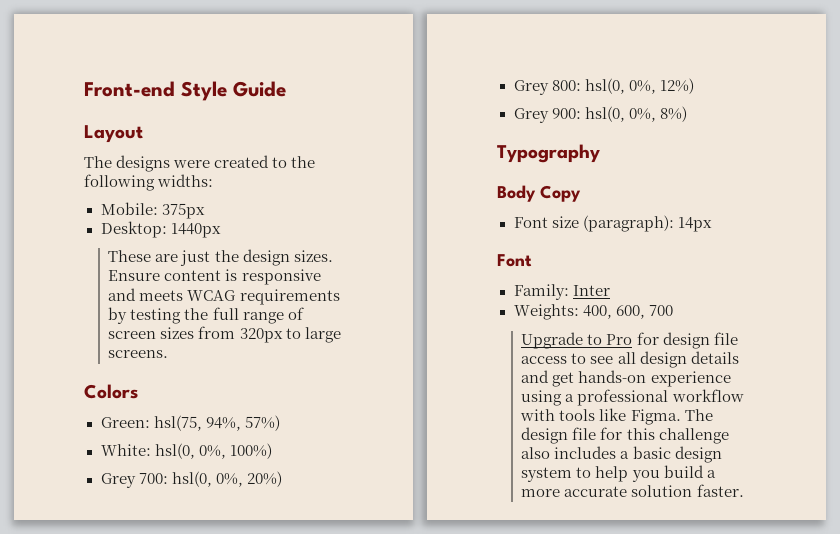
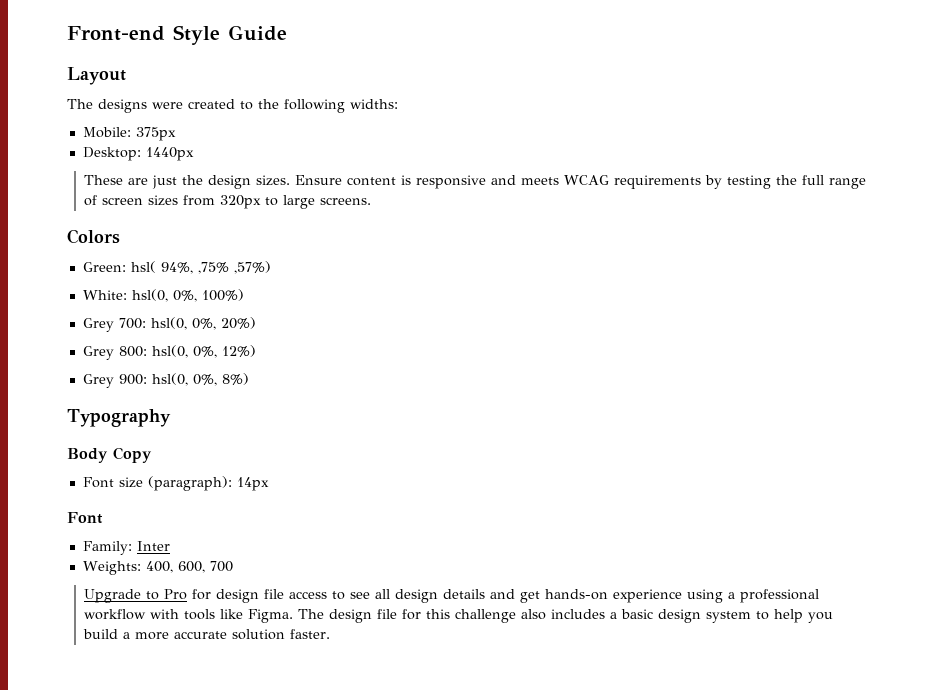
[153,415,280,431] hsl(75, 94%, 57%) -> [130,261,271,274] hsl( 94%, ,75% ,57%)

